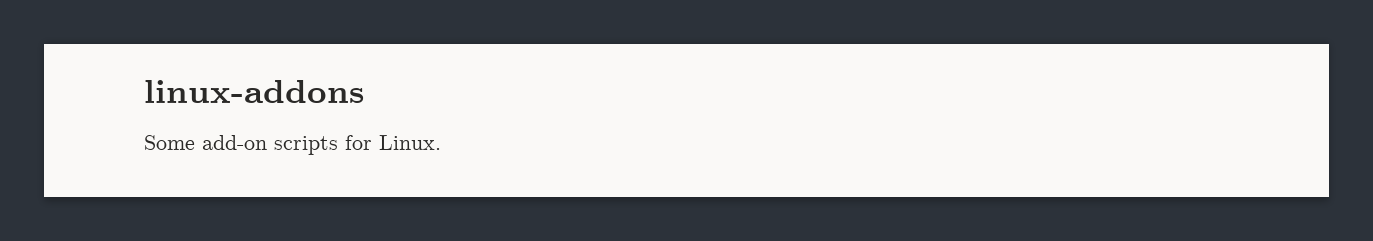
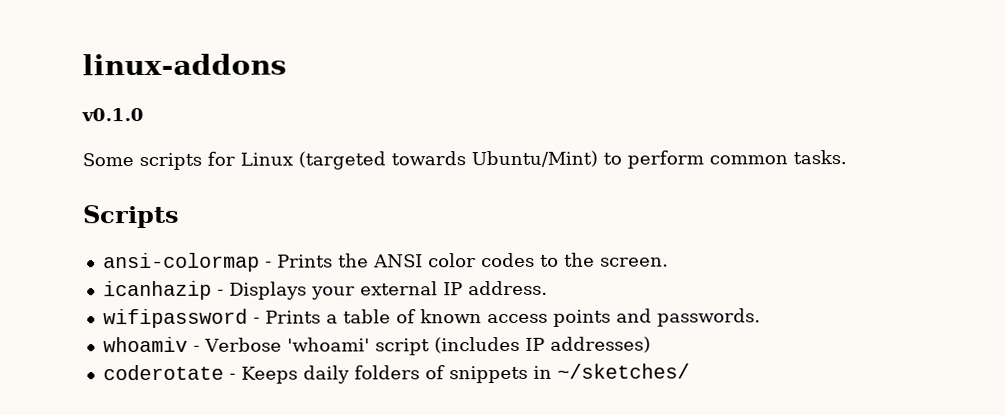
(364, 91) none -> [81,108,144,122] // v0.1.0
[202,135,267,150] add-on -> (134, 160) none
[379,135,441,150] Linux. -> [240,150,847,170] [82,204,180,229] [102,252,669,273] [102,280,548,301] [102,308,761,329] [102,336,651,356] [102,363,690,384] Linux (targeted towards Ubuntu/Mint) to perform common tasks. // Scripts // ansi-colormap - Prints the ANSI color codes to the screen. // icanhazip - Displays your external IP address. // wifipassword - Prints a table of known access points and passwords. // whoamiv - Verbose 'whoami' script (includes IP addresses) // coderotate - Keeps daily folders of snippets in ~/sketches/

